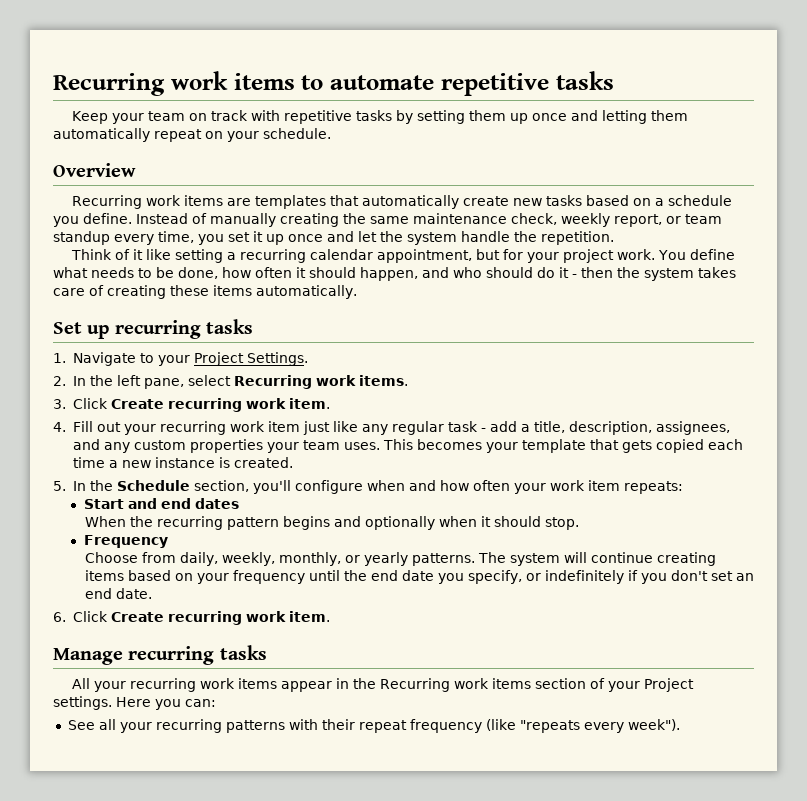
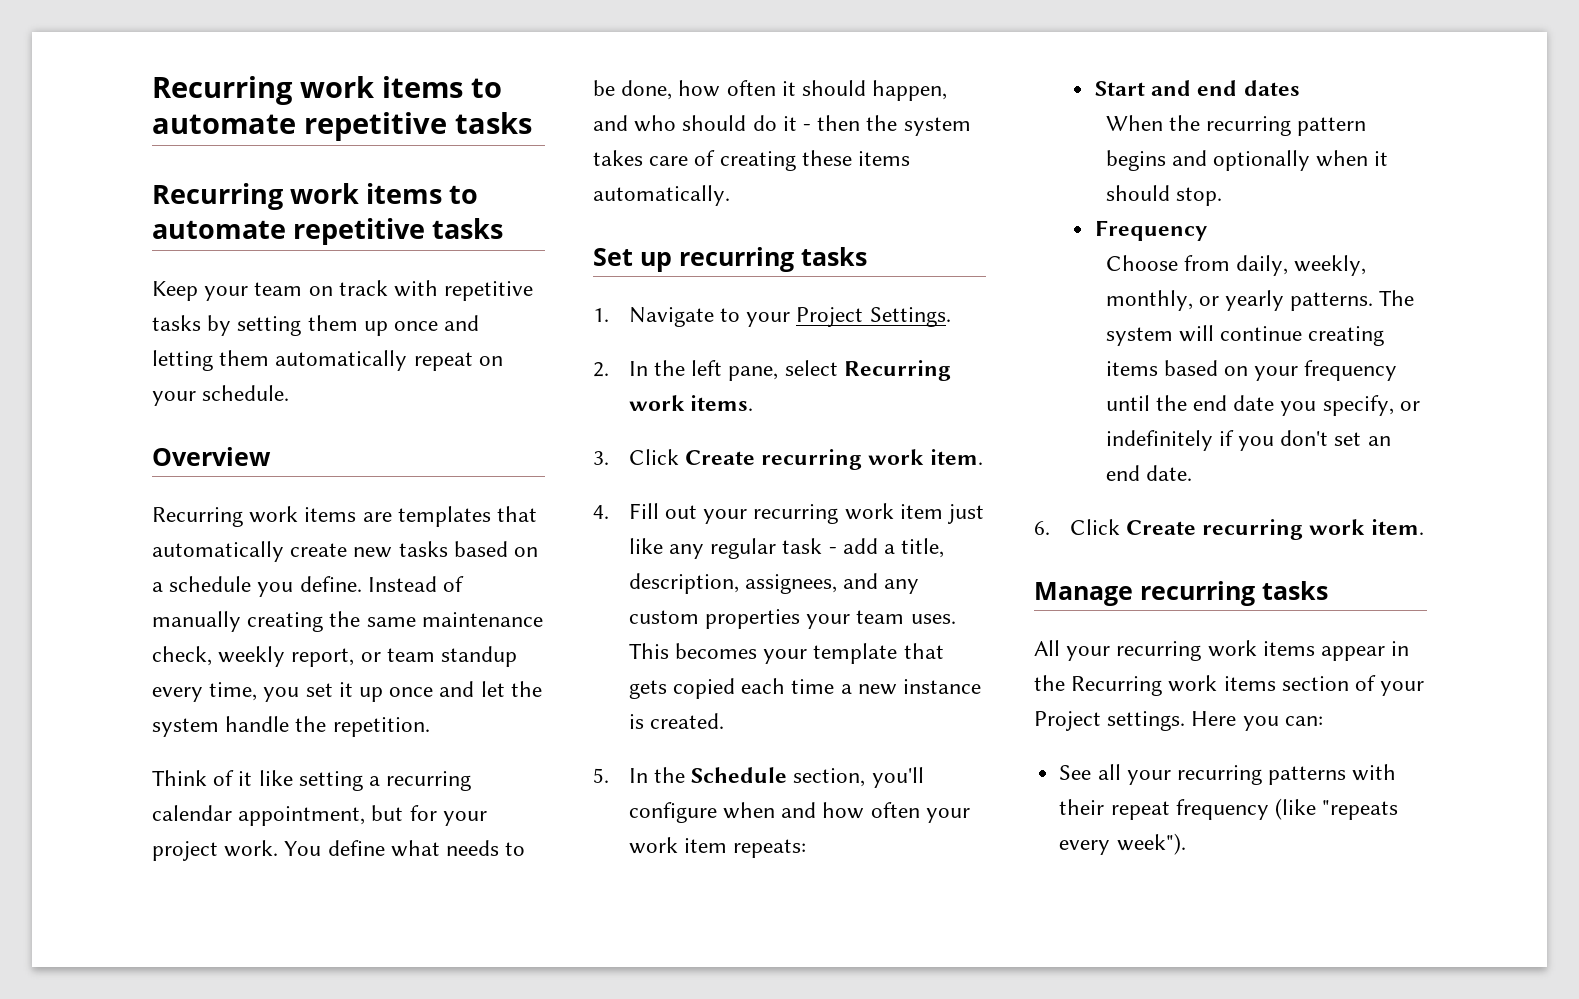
[53,71,614,96] Recurring work items to automate repetitive tasks -> [152,76,502,105] [152,112,532,141] [152,183,479,210] [152,218,504,245] Recurring work items to automate repetitive tasks // Recurring work items to automate repetitive tasks

